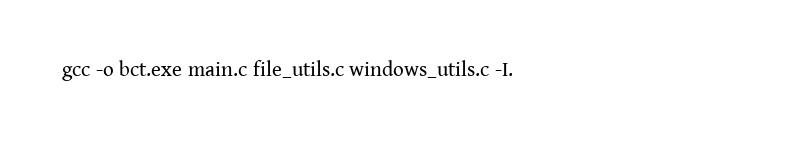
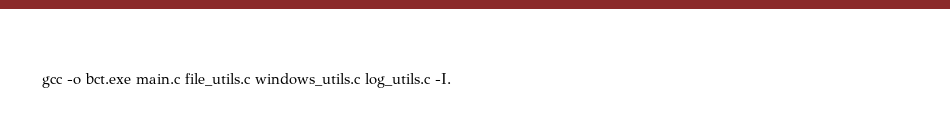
(490, 69) none -> [365,73,431,88] log_utils.c

